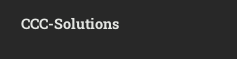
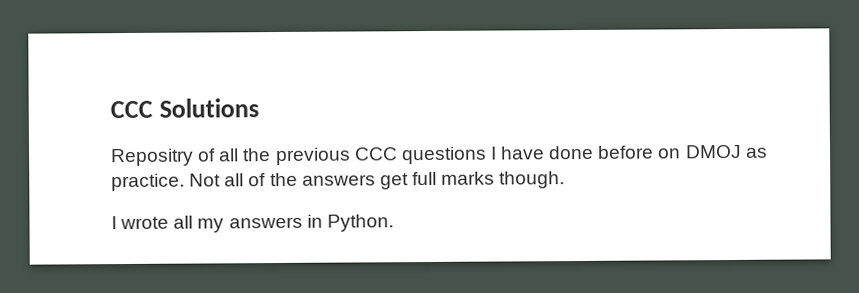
[21,17,119,30] CCC-Solutions -> [110,98,259,119] [111,144,768,167] [111,171,566,192] [111,214,394,233] CCC Solutions // Repositry of all the previous CCC questions I have done before on DMOJ as practice. Not all of the answers get full marks though. // I wrote all my answers in Python.

